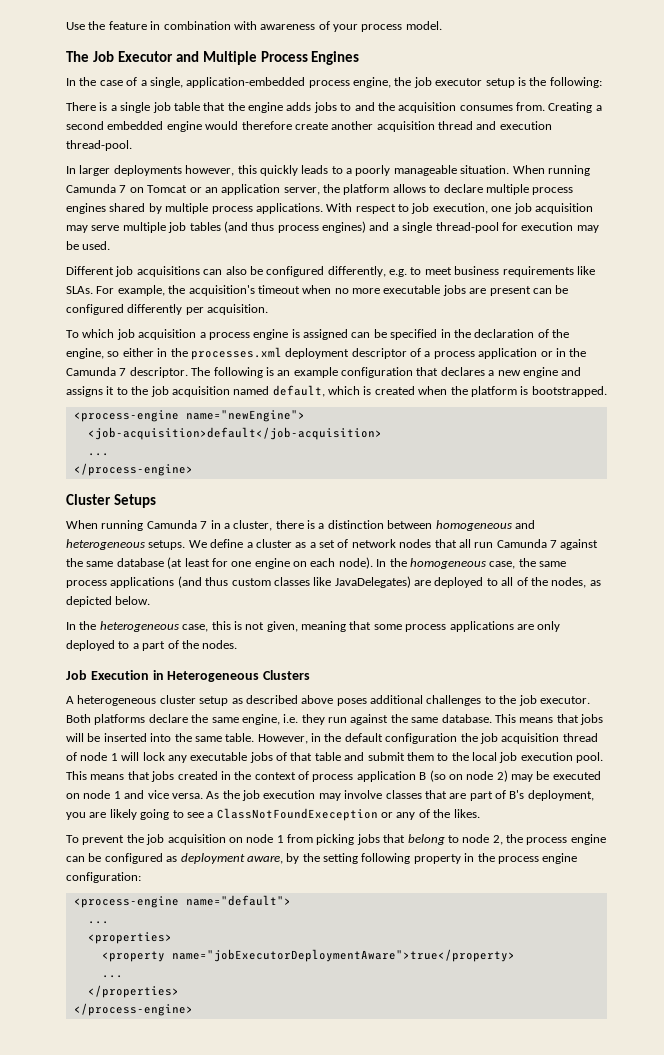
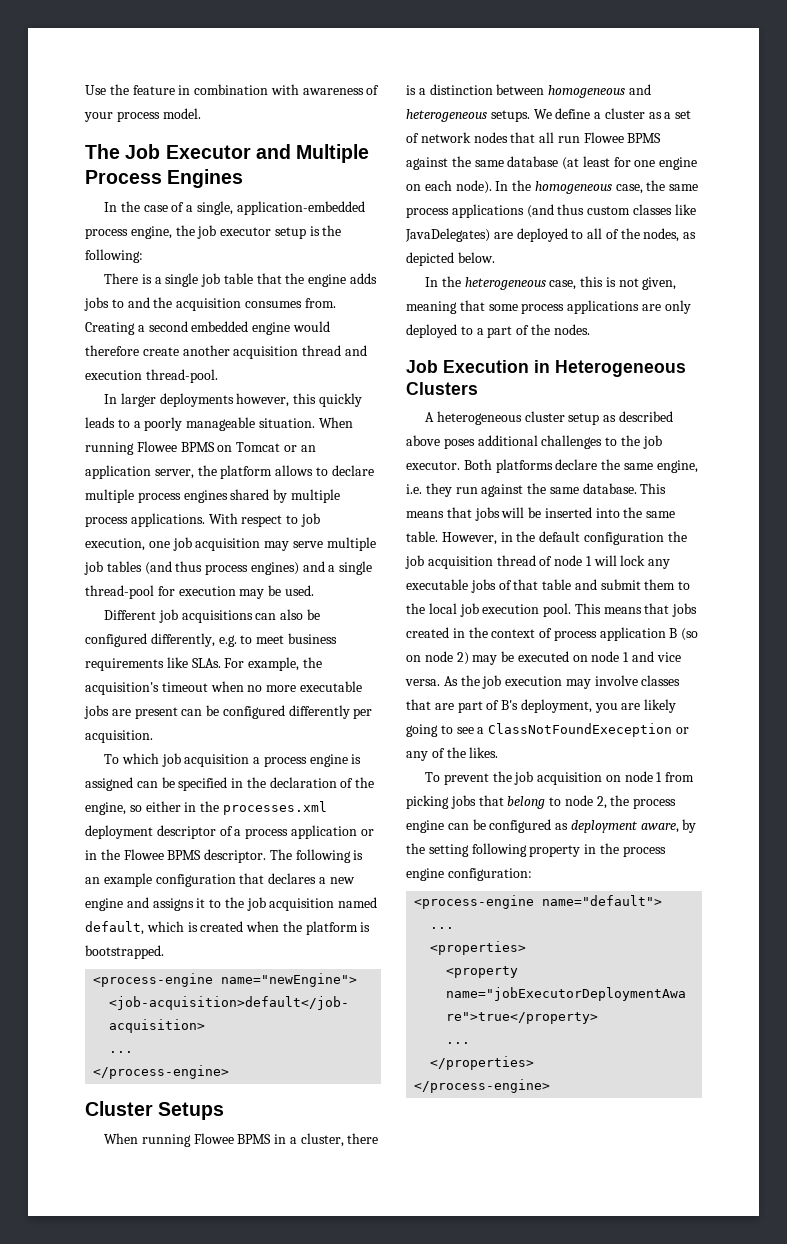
[66,184,127,193] Camunda 7 -> [136,441,215,452] Flowee BPMS
[66,367,127,376] Camunda 7 -> [123,849,202,860] Flowee BPMS
[146,520,208,529] Camunda 7 -> [193,1133,272,1144] Flowee BPMS
[496,539,557,548] Camunda 7 -> [583,132,662,143] Flowee BPMS

